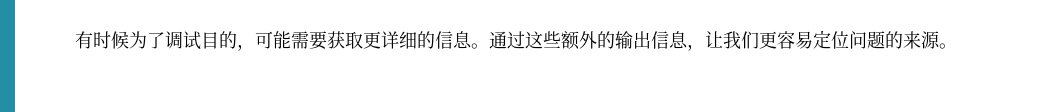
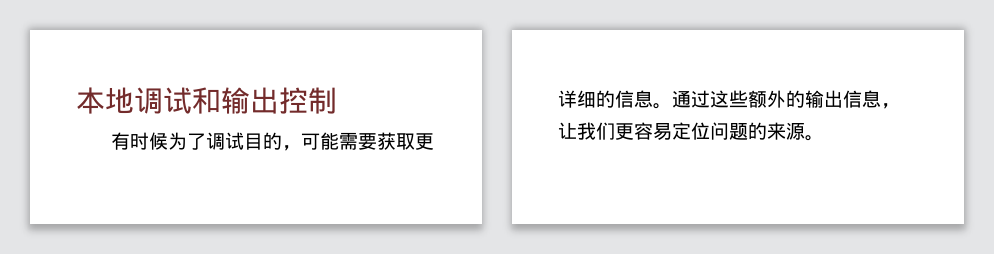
(75, 40) none -> [76,87,337,114] 本地调试和输出控制 //

